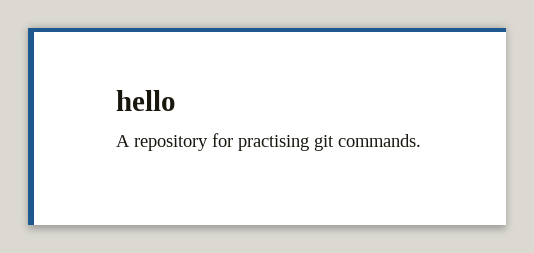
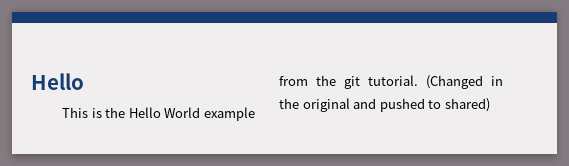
[116,90,176,111] [116,133,421,151] hello // A repository for practising git commands. -> [31,73,84,90] [62,107,255,121] [279,75,503,89] [279,98,490,112] Hello // This is the Hello World example from the git tutorial. (Changed in the original and pushed to shared)

